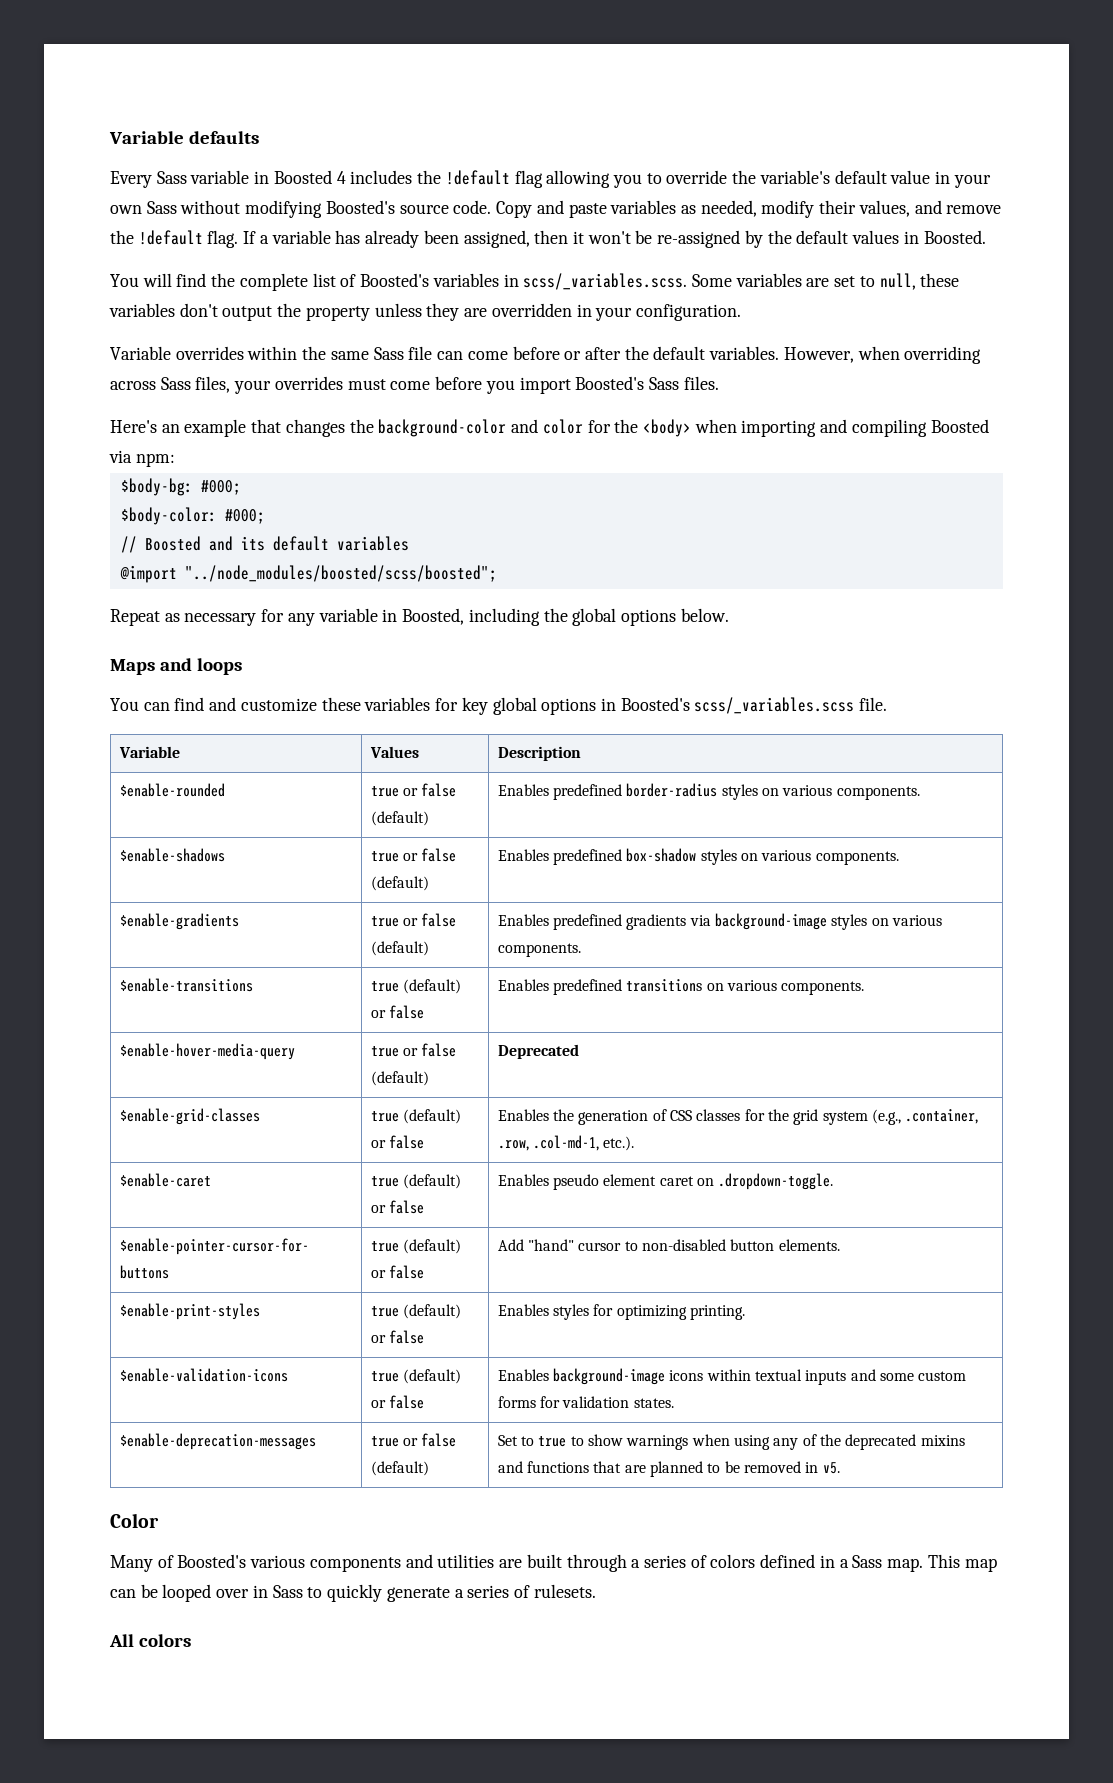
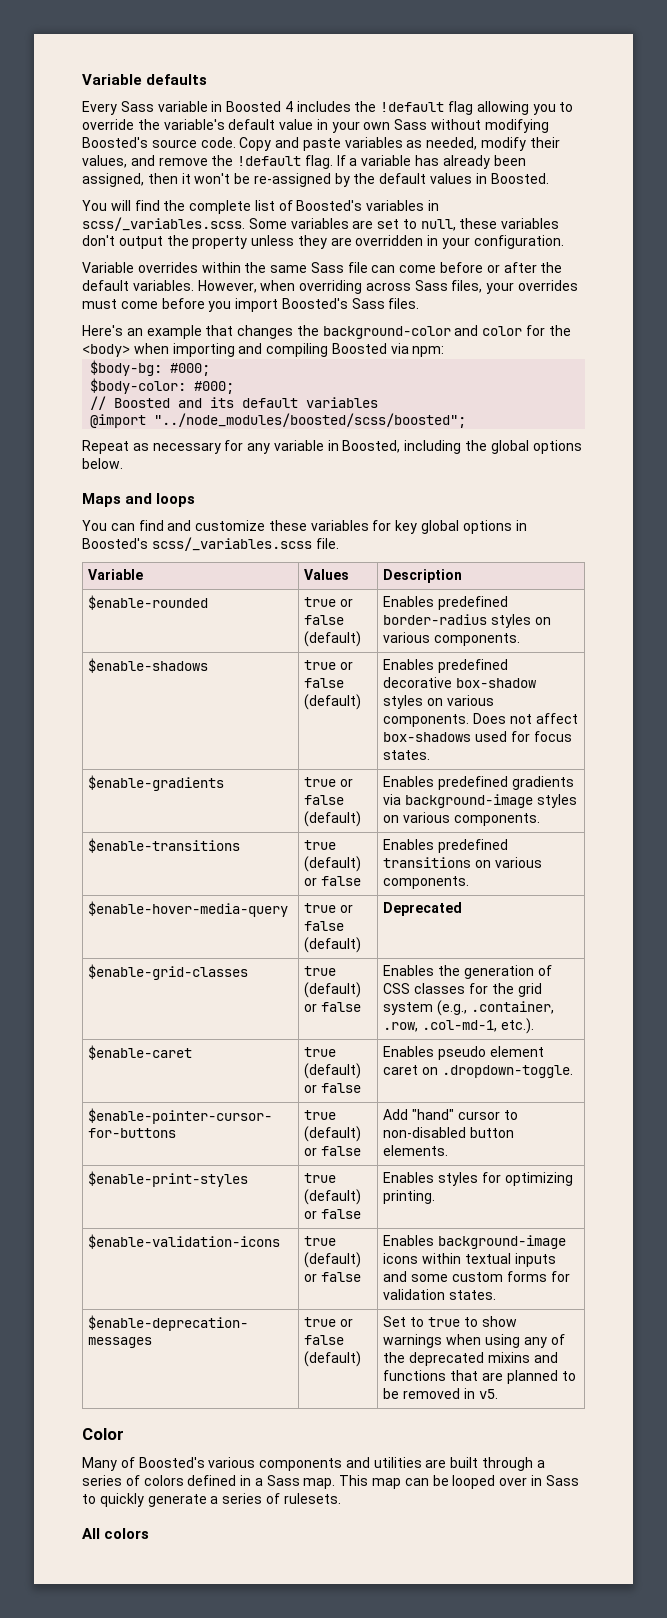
(623, 857) none -> [383,677,453,688] decorative
(899, 858) none -> [473,713,578,724] [383,731,572,742] [383,750,431,760] Does not affect box-shadows used for focus states.

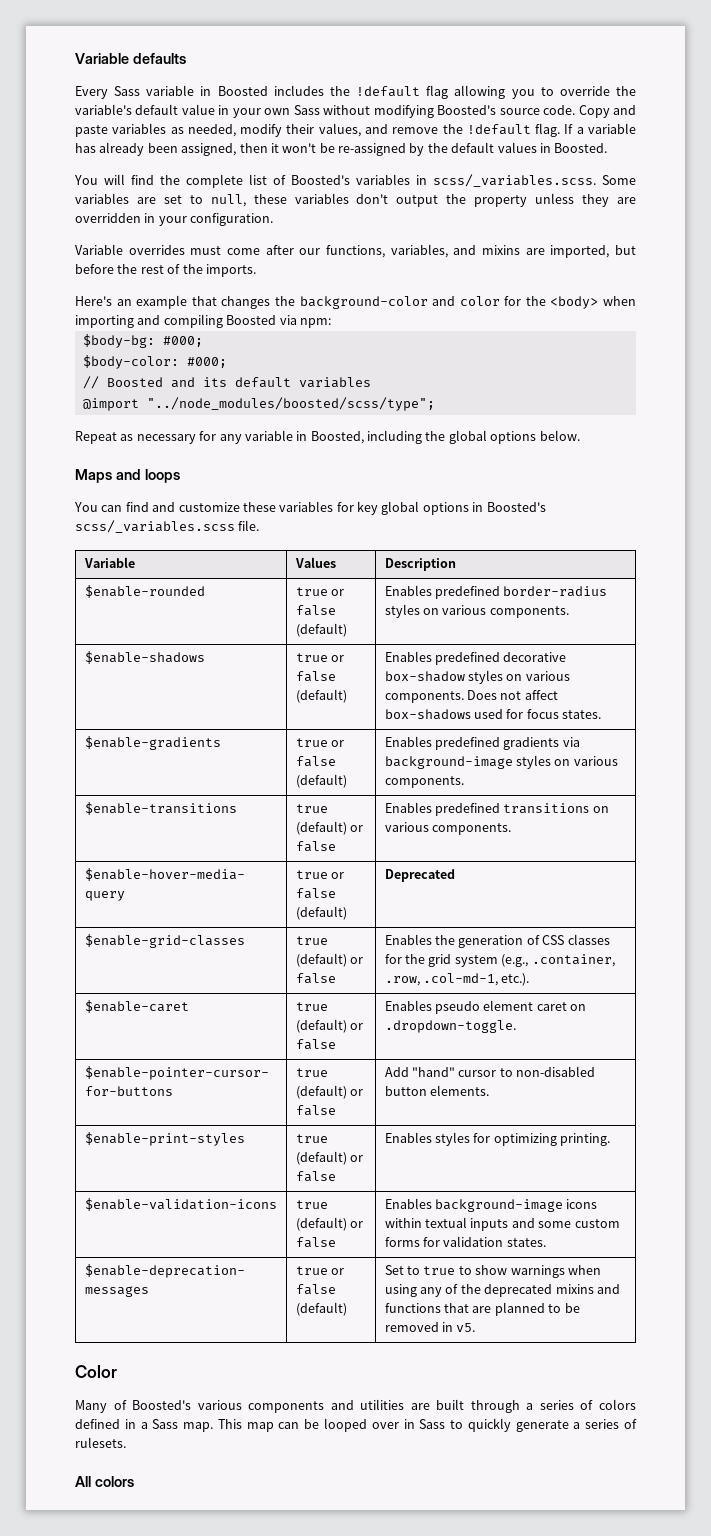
[284,101,293,112] 4 -> (268, 91) none
[201,262,563,273] [82,280,579,294] [82,298,420,312] within the same Sass file can come before or after the default variables. However, when overriding across Sass files, your overrides must come before you import Boosted's Sass files. -> [190,244,636,258] [75,264,256,277] must come after our functions, variables, and mixins are imported, but before the rest of the imports.
[154,413,467,428] "../node_modules/boosted/scss/boosted"; -> [146,397,435,411] "../node_modules/boosted/scss/type";

